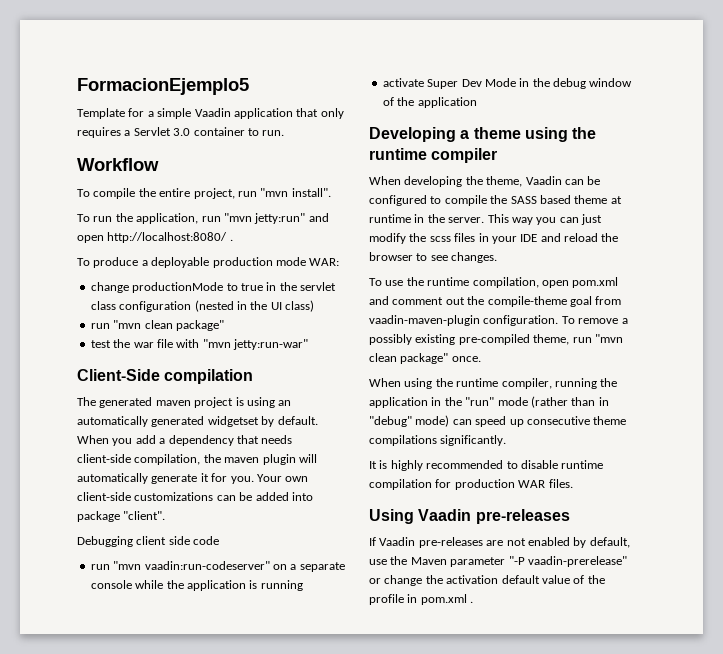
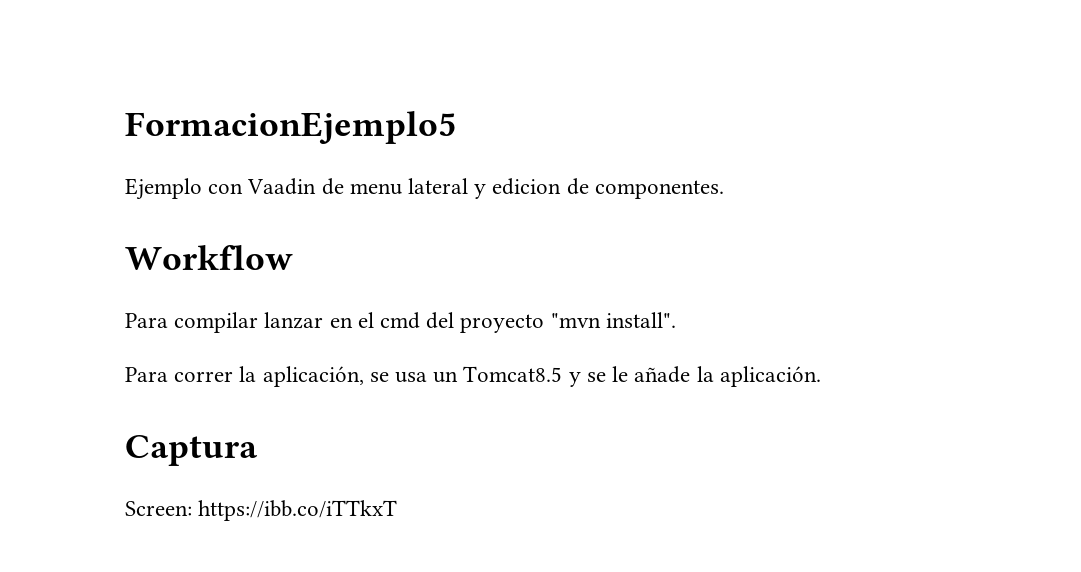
[77,108,344,119] [77,127,285,138] [77,158,159,171] [77,188,331,199] [77,213,329,224] [77,232,233,243] [77,257,340,268] [90,282,336,293] [90,300,314,312] [90,320,224,331] [90,339,308,350] [77,369,254,384] [77,397,292,408] [77,416,318,427] [77,435,293,446] [77,454,317,465] [77,473,309,484] [77,492,313,501] [77,511,166,522] [77,536,220,547] [90,561,345,572] [90,580,303,591] [382,78,633,89] [382,97,477,108] [369,127,597,142] [369,148,498,163] [369,176,601,187] [369,195,622,206] [369,214,602,225] [369,233,619,244] [369,252,498,263] [369,277,619,288] [369,296,622,307] [369,315,628,326] [369,334,623,345] [369,353,481,364] [369,378,618,389] [369,396,609,408] [369,415,627,427] [369,435,507,446] [369,460,604,471] [369,479,573,490] [369,509,570,524] [369,537,630,548] [369,556,627,567] [369,575,605,586] [369,594,474,605] Template for a simple Vaadin application that only requires a Servlet 3.0 container to run. // Workflow // To compile the entire project, run "mvn install". // To run the application, run "mvn jetty:run" and open http://localhost:8080/ . // To produce a deployable production mode WAR: // change productionMode to true in the servlet class configuration (nested in the UI class) // run "mvn clean package" // test the war file with "mvn jetty:run-war" // Client-Side compilation // The generated maven project is using an automatically generated widgetset by default. When you add a dependency that needs client-side compilation, the maven plugin will automatically generate it for you. Your own client-side customizations can be added into package "client". // Debugging client side code // run "mvn vaadin:run-codeserver" on a separate console while the application is running // activate Super Dev Mode in the debug window of the application // Developing a theme using the runtime compiler // When developing the theme, Vaadin can be configured to compile the SASS based theme at runtime in the server. This way you can just modify the scss files in your IDE and reload the browser to see changes. // To use the runtime compilation, open pom.xml and comment out the compile-theme goal from vaadin-maven-plugin configuration. To remove a possibly existing pre-compiled theme, run "mvn clean package" once. // When using the runtime compiler, running the application in the "run" mode (rather than in "debug" mode) can speed up consecutive theme compilations significantly. // It is highly recommended to disable runtime compilation for production WAR files. // Using Vaadin pre-releases // If Vaadin pre-releases are not enabled by default, use the Maven parameter "-P vaadin-prerelease" or change the activation default value of the profile in pom.xml . -> [125,178,724,200] [125,245,293,270] [125,312,676,333] [125,366,821,387] [125,435,258,466] [125,500,398,521] Ejemplo con Vaadin de menu lateral y edicion de componentes. // Workflow // Para compilar lanzar en el cmd del proyecto "mvn install". // Para correr la aplicación, se usa un Tomcat8.5 y se le añade la aplicación. // Captura // Screen: https://ibb.co/iTTkxT

